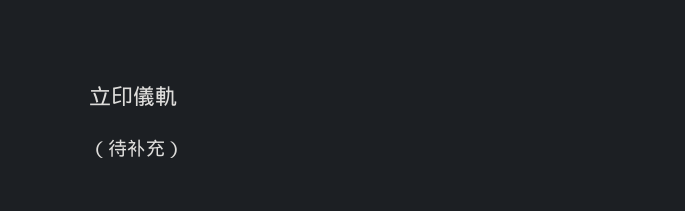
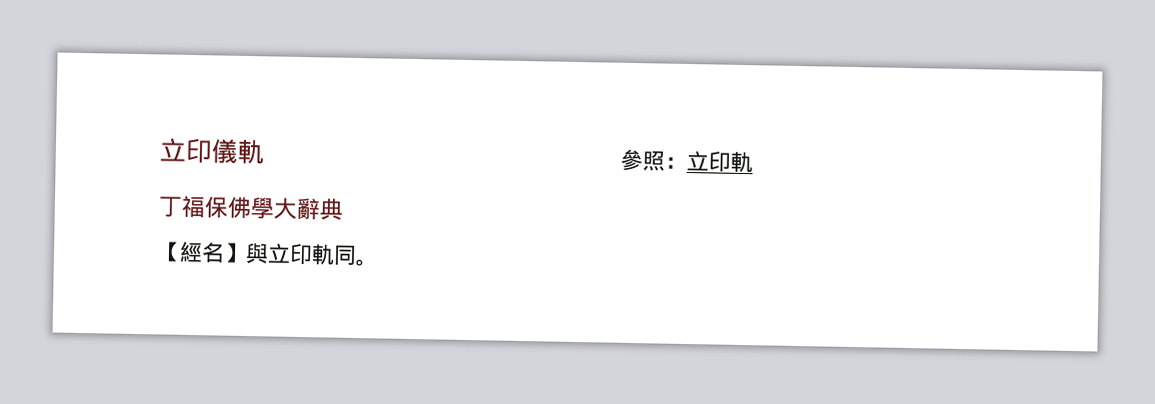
[89,139,184,158] （待补充） -> [158,195,344,221] [157,241,378,267] [620,148,753,173] 丁福保佛學大辭典 // 【經名】與立印軌同。 // 參照：立印軌

